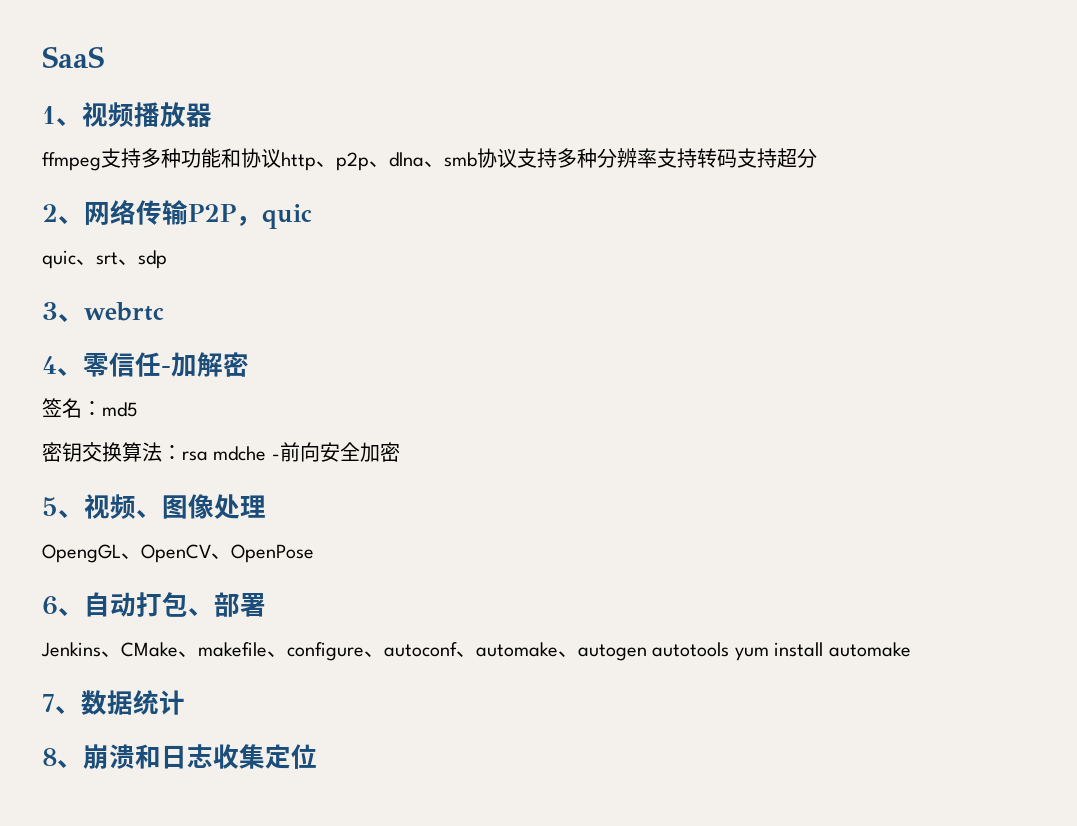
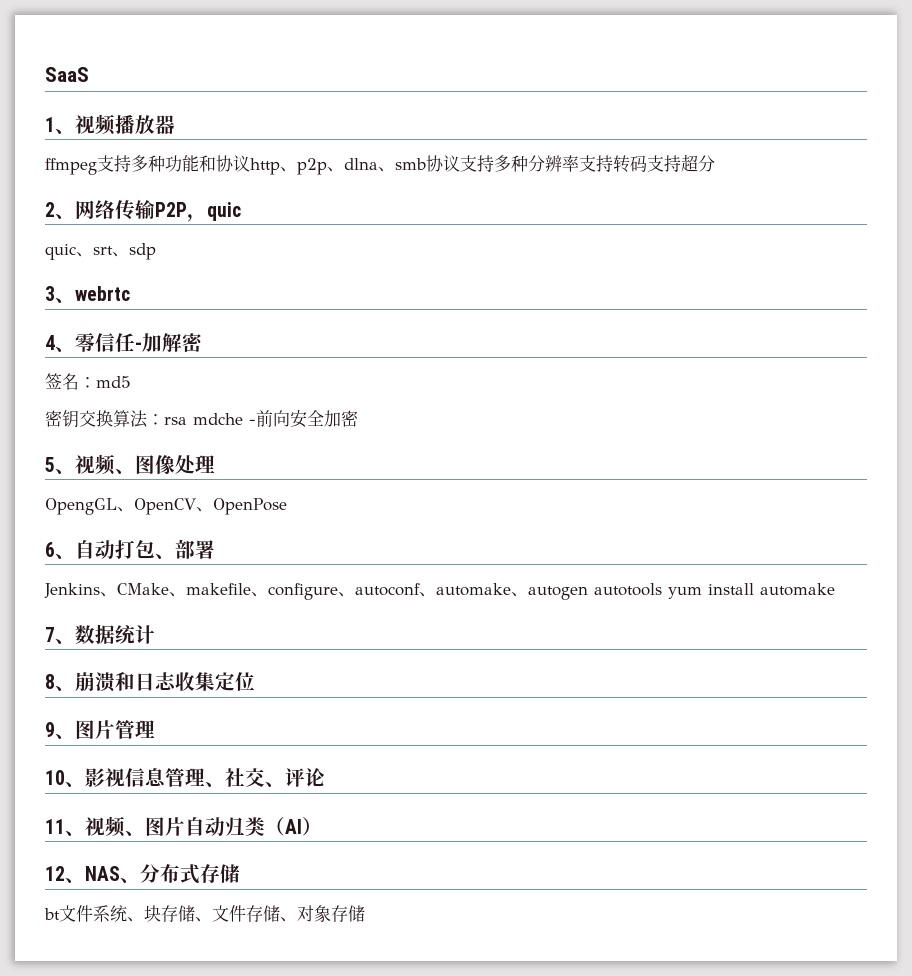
(317, 756) none -> [45,720,155,739] [45,768,325,787] [45,816,322,837] [45,864,240,884] [44,905,365,922] // 9、图片管理 // 10、影视信息管理、社交、评论 // 11、视频、图片自动归类（AI） // 12、NAS、分布式存储 // bt文件系统、块存储、文件存储、对象存储

